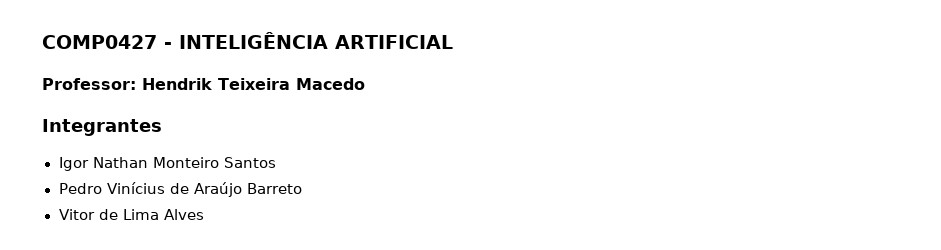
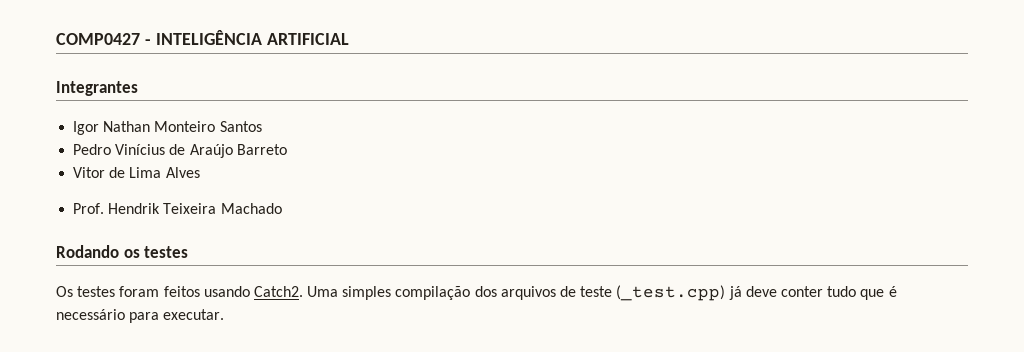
[42,78,365,90] // Professor: Hendrik Teixeira Macedo -> (349, 39) none
(204, 214) none -> [73,203,282,214] [56,245,189,258] [56,285,897,301] [56,309,225,323] // Prof. Hendrik Teixeira Machado // Rodando os testes // Os testes foram feitos usando Catch2. Uma simples compilação dos arquivos de teste (_test.cpp) já deve conter tudo que é necessário para executar.

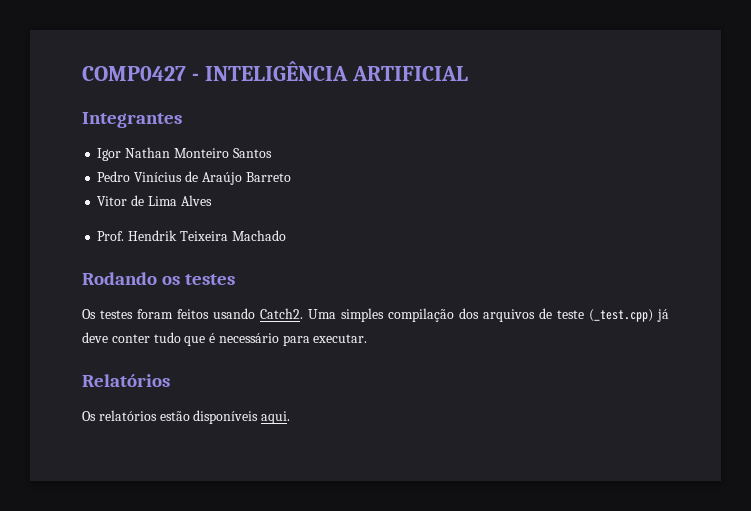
(225, 314) none -> [82,374,170,387] [82,410,291,424] // Relatórios // Os relatórios estão disponíveis aqui.

